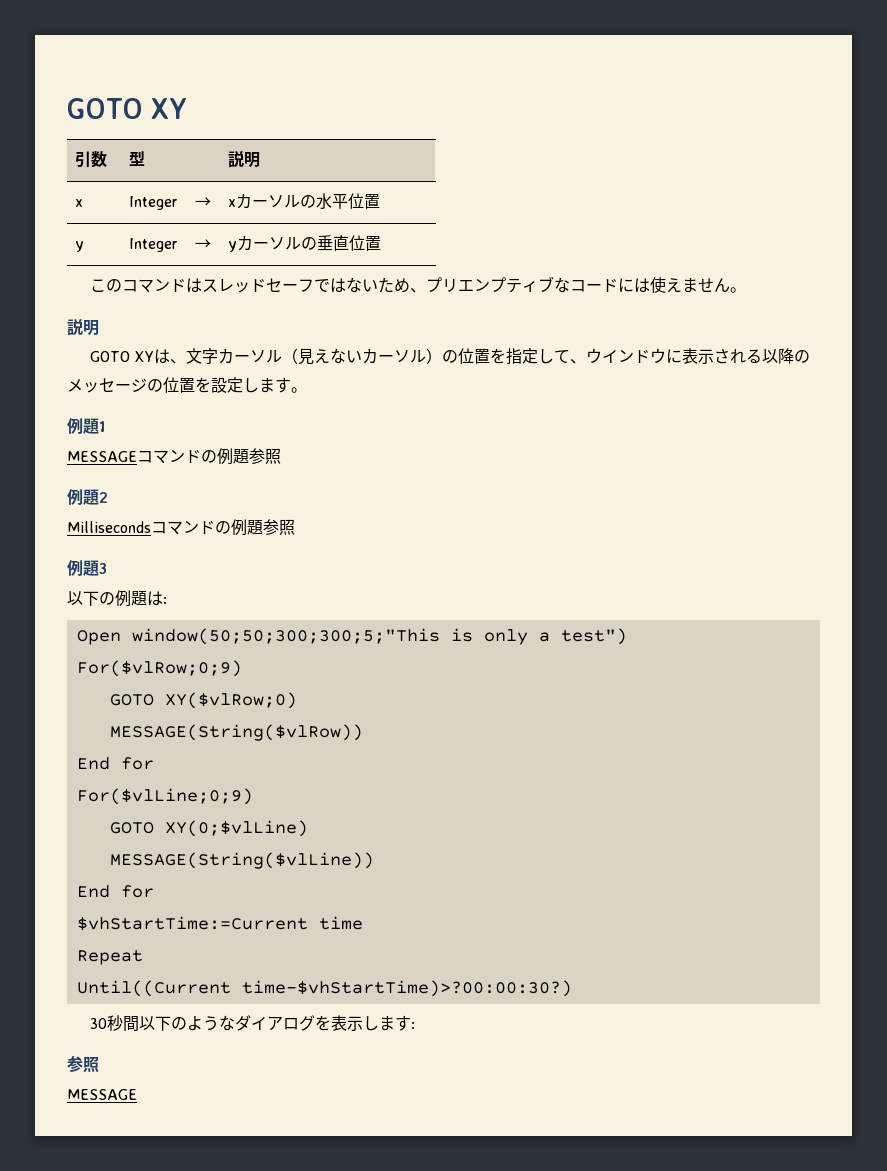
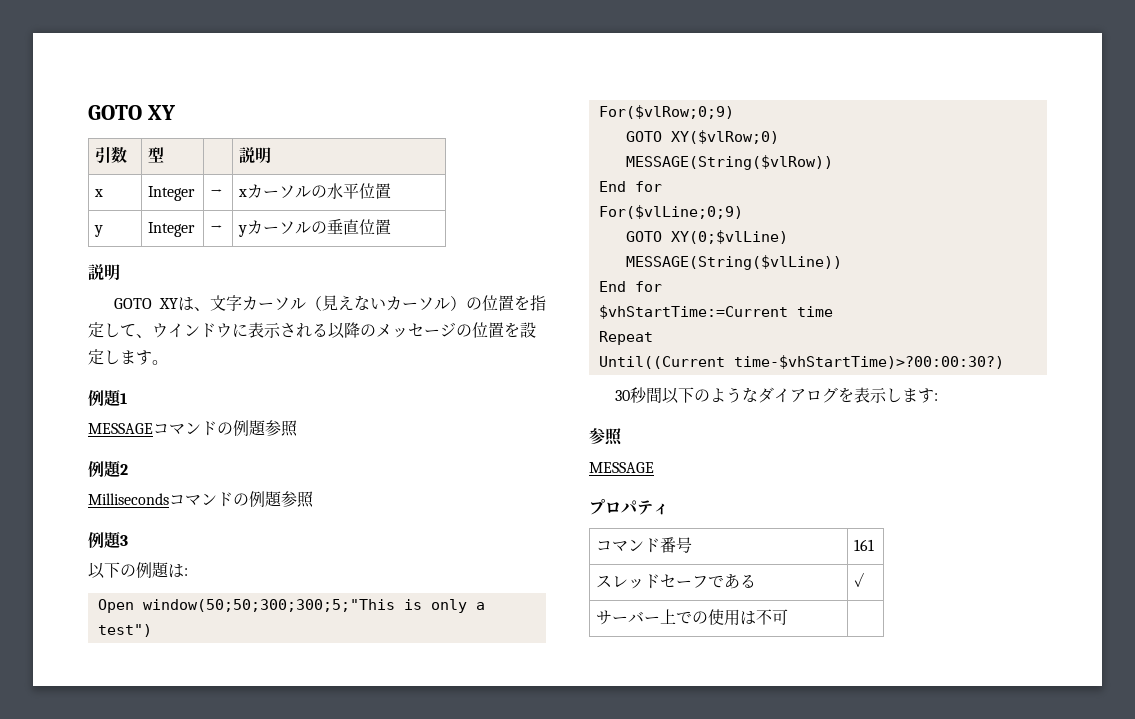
[90,276,747,293] // このコマンドはスレッドセーフではないため、プリエンプティブなコードには使えません。 -> (392, 227) none
(137, 1094) none -> [589,499,669,515] [596,537,693,553] [854,539,875,551] [596,574,757,589] [854,572,865,587] [596,609,789,626] // プロパティ // コマンド番号 | 161 // スレッドセーフである | ✓ // サーバー上での使用は不可 |

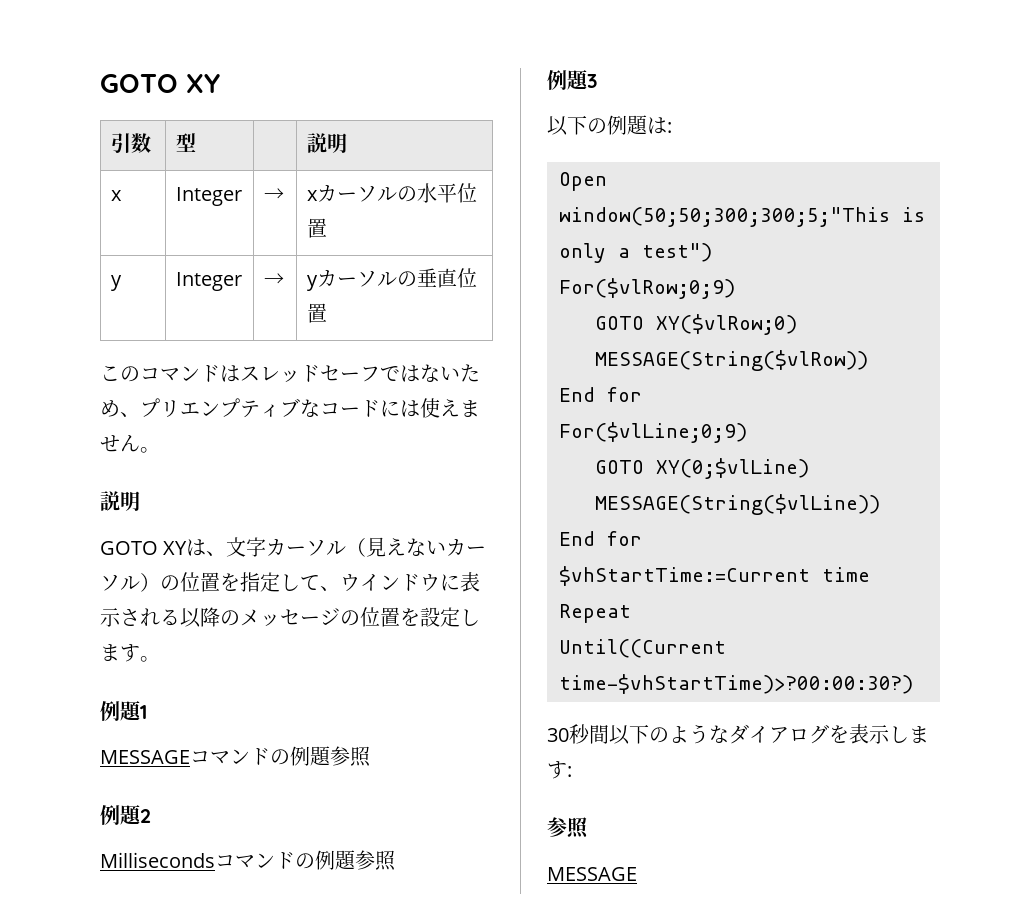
(392, 227) none -> [100,364,480,383] [100,398,480,418] [100,434,160,453] // このコマンドはスレッドセーフではないため、プリエンプティブなコードには使えません。
[589,499,669,515] [596,537,693,553] [854,539,875,551] [596,574,757,589] [854,572,865,587] [596,609,789,626] // プロパティ // コマンド番号 | 161 // スレッドセーフである | ✓ // サーバー上での使用は不可 | -> (637, 874) none

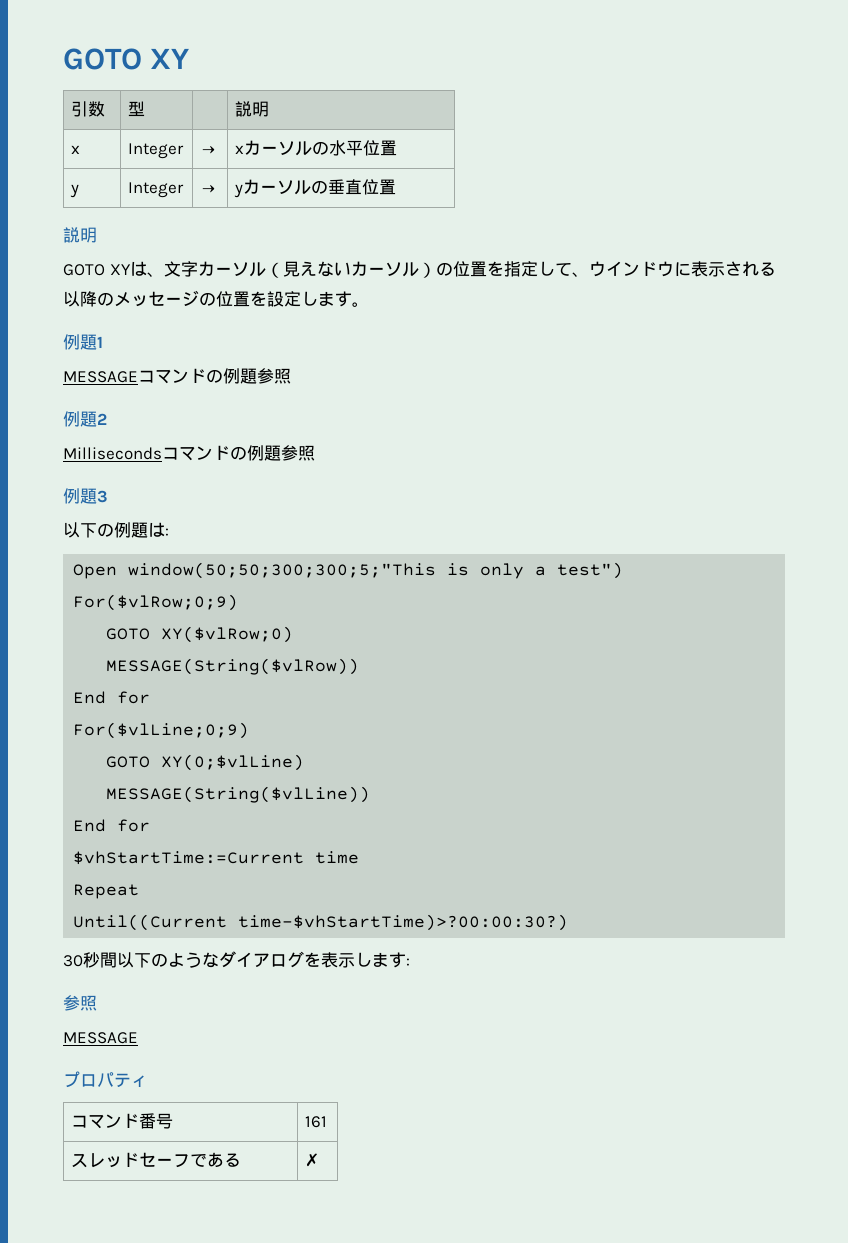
[100,364,480,383] [100,398,480,418] [100,434,160,453] // このコマンドはスレッドセーフではないため、プリエンプティブなコードには使えません。 -> (397, 187) none
(637, 874) none -> [63,1071,148,1088] [71,1113,174,1129] [305,1116,328,1128] [71,1152,242,1168] [305,1153,320,1167] // プロパティ // コマンド番号 | 161 // スレッドセーフである | ✗

